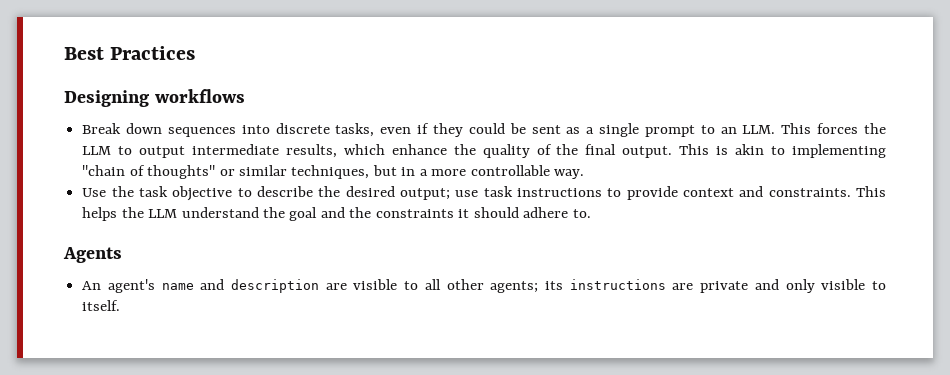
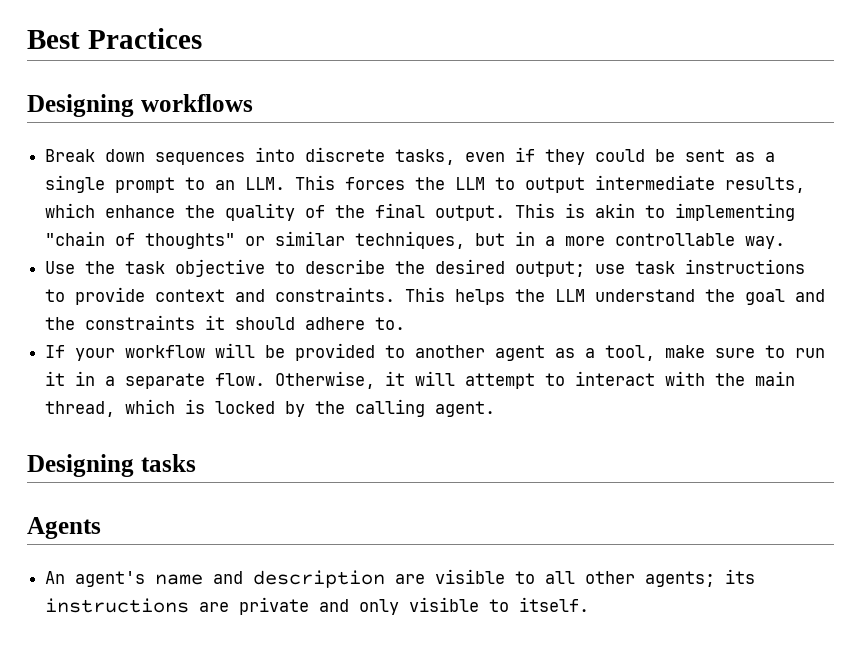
(591, 213) none -> [45,343,826,361] [45,371,796,389] [45,399,496,417] [27,454,196,477] // If your workflow will be provided to another agent as a tool, make sure to run it in a separate flow. Otherwise, it will attempt to interact with the main thread, which is locked by the calling agent. // Designing tasks

